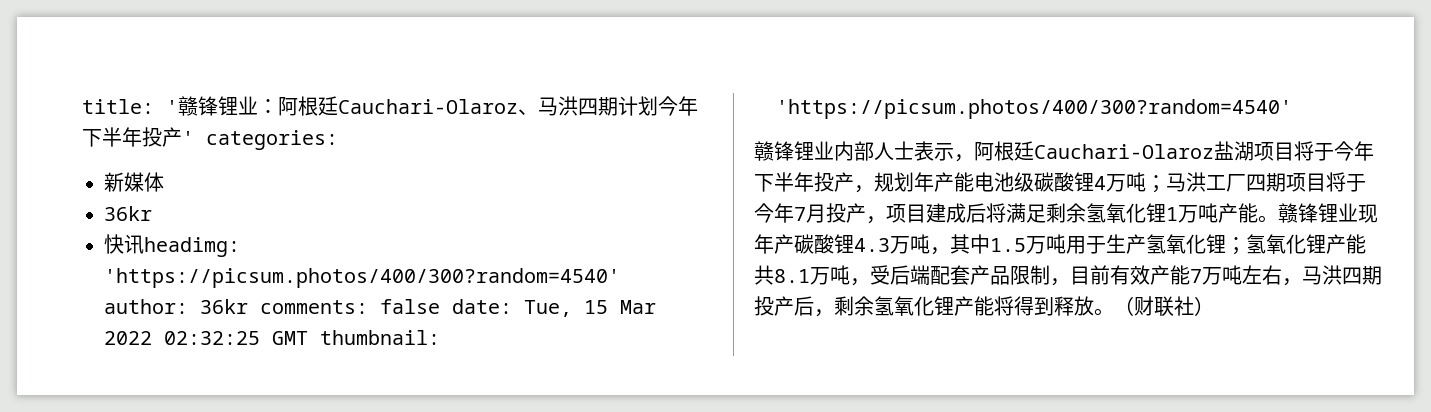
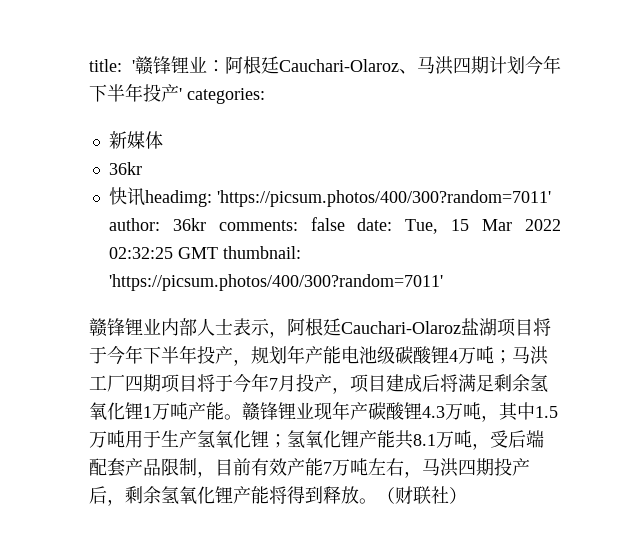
[104,268,620,288] 'https://picsum.photos/400/300?random=4540' -> [216,190,551,207] 'https://picsum.photos/400/300?random=7011'
[776,99,1292,119] 'https://picsum.photos/400/300?random=4540' -> [108,274,443,291] 'https://picsum.photos/400/300?random=7011'

